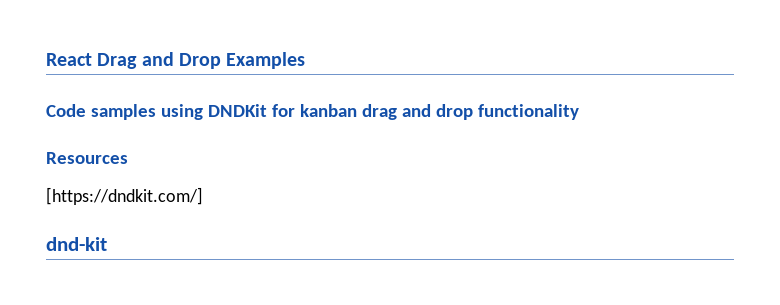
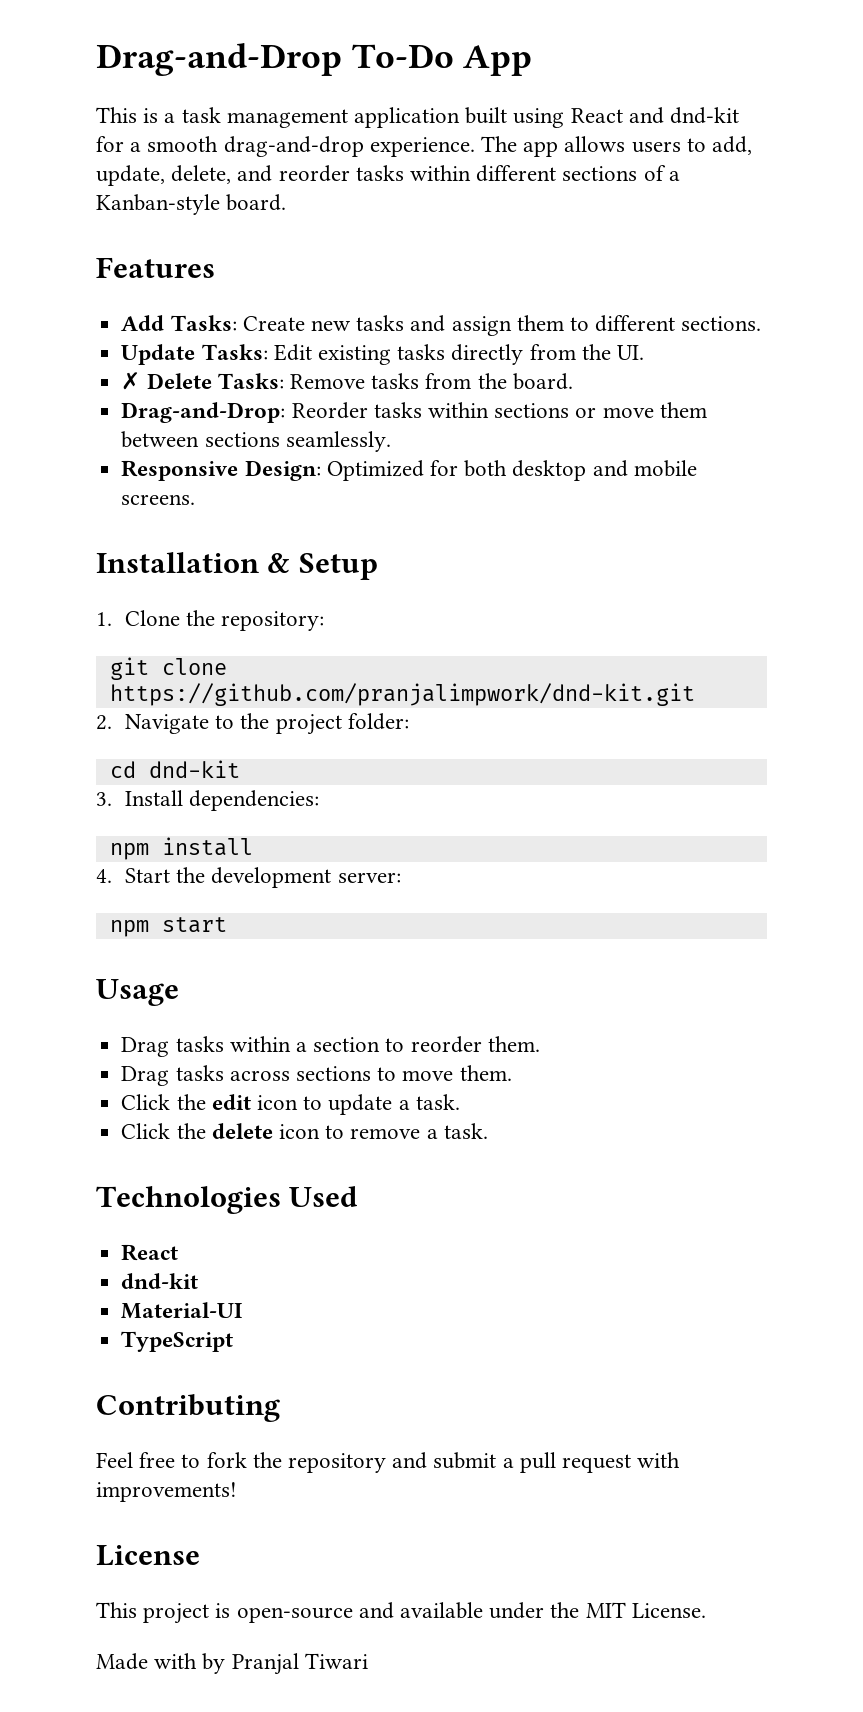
[46,52,306,69] [46,104,579,120] [46,152,128,164] [46,187,203,205] [46,237,107,251] React Drag and Drop Examples // Code samples using DNDKit for kanban drag and drop functionality // Resources // [https://dndkit.com/] // dnd-kit -> [96,43,533,76] [96,107,740,128] [96,136,753,157] [96,165,680,186] [96,194,287,215] [96,257,215,278] [121,315,762,336] [121,344,644,365] [121,372,573,390] [121,402,707,423] [121,431,391,452] [121,460,697,481] [121,494,196,505] [96,552,378,580] [96,610,325,631] [109,657,227,680] [109,683,695,706] [96,713,409,735] [109,760,240,778] [96,790,320,811] [109,837,253,860] [96,867,401,888] [109,917,227,937] [96,979,179,1006] [121,1036,540,1057] [121,1065,512,1086] [121,1094,460,1115] [121,1123,488,1139] [96,1186,359,1214] [121,1244,179,1261] [121,1273,199,1289] [121,1302,243,1319] [121,1331,234,1352] [96,1394,280,1422] [96,1452,681,1473] [96,1482,237,1502] [96,1545,200,1566] [96,1602,706,1624] [96,1653,368,1675] Drag-and-Drop To-Do App // This is a task management application built using React and dnd-kit for a smooth drag-and-drop experience. The app allows users to add, update, delete, and reorder tasks within different sections of a Kanban-style board. // Features // Add Tasks: Create new tasks and assign them to different sections. // Update Tasks: Edit existing tasks directly from the UI. // ✗ Delete Tasks: Remove tasks from the board. // Drag-and-Drop: Reorder tasks within sections or move them between sections seamlessly. // Responsive Design: Optimized for both desktop and mobile screens. // Installation & Setup // 1. Clone the repository: // git clone https://github.com/pranjalimpwork/dnd-kit.git // 2. Navigate to the project folder: // cd dnd-kit // 3. Install dependencies: // npm install // 4. Start the development server: // npm start // Usage // Drag tasks within a section to reorder them. // Drag tasks across sections to move them. // Click the edit icon to update a task. // Click the delete icon to remove a task. // Technologies Used // React // dnd-kit // Material-UI // TypeScript // Contributing // Feel free to fork the repository and submit a pull request with improvements! // License // This project is open-source and available under the MIT License. // Made with by Pranjal Tiwari

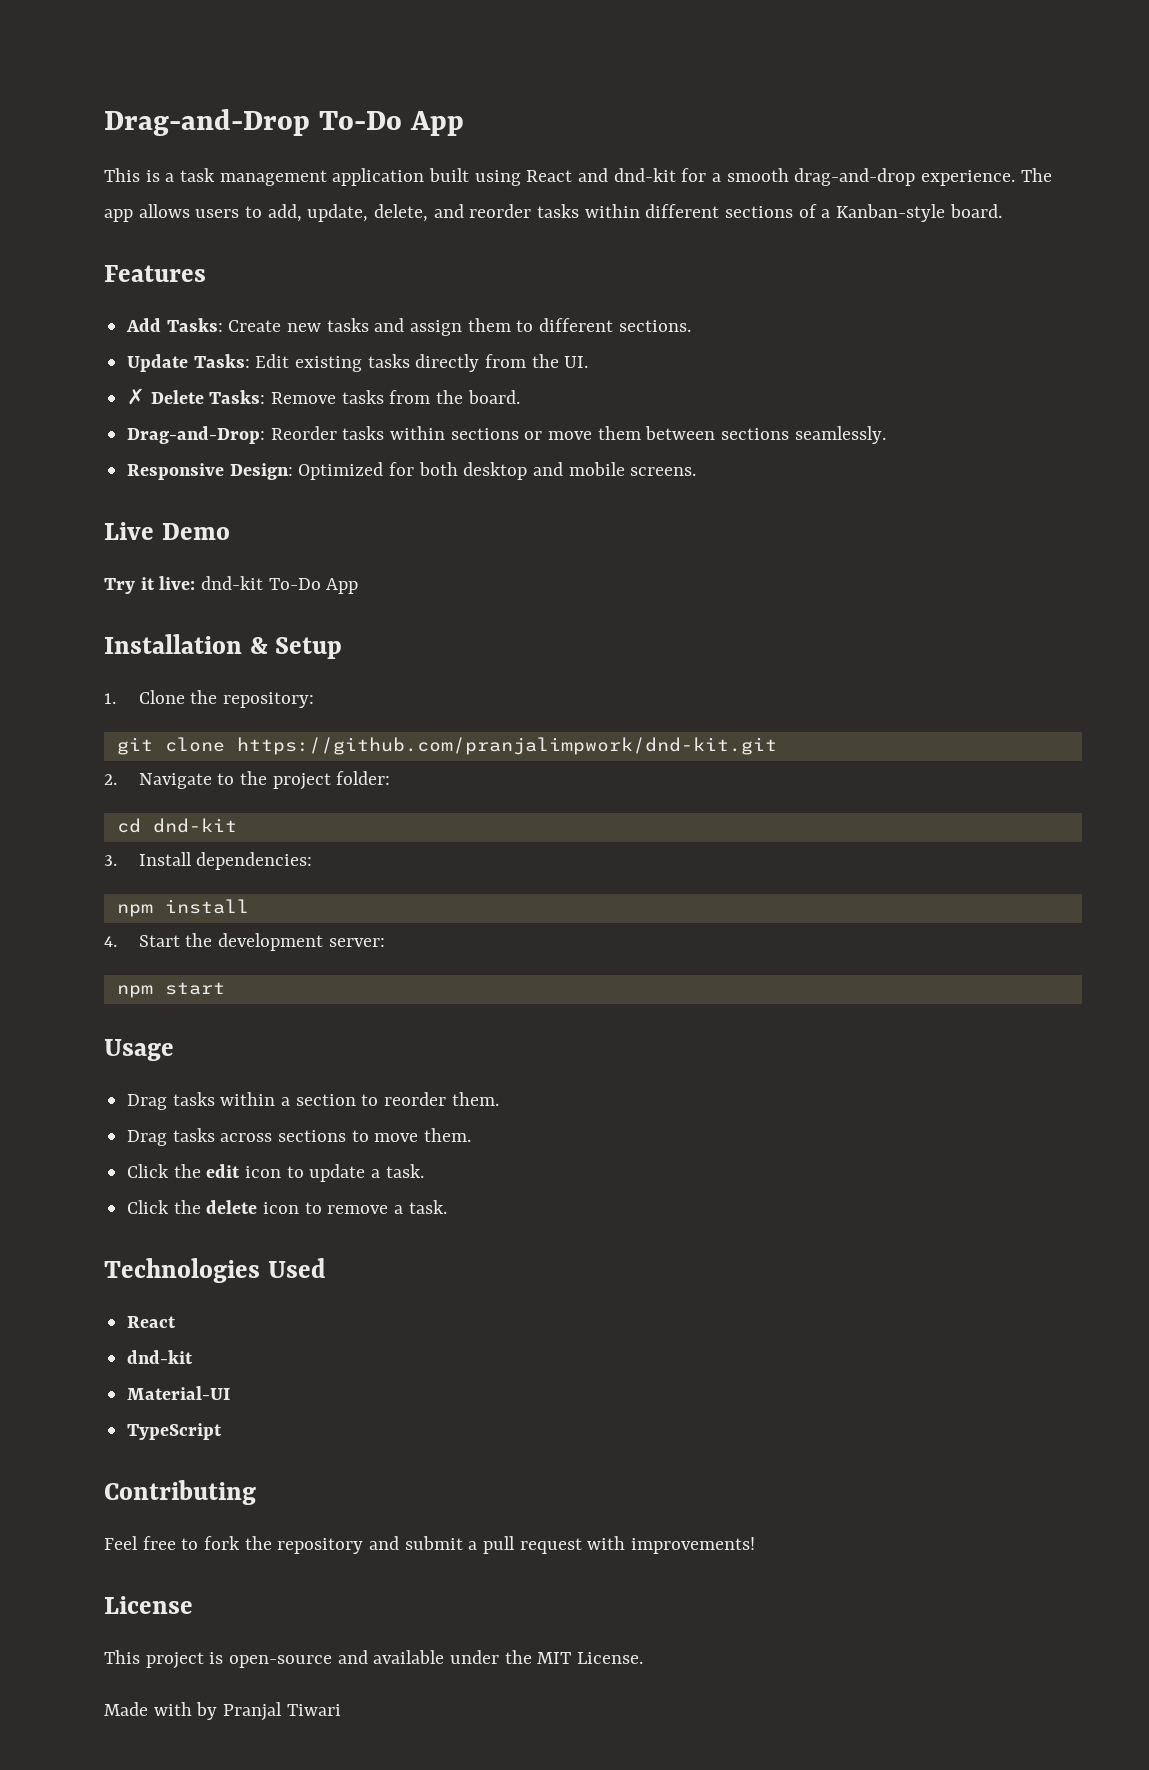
(196, 499) none -> [104,522,230,540] [104,576,359,594] // Live Demo // Try it live: dnd-kit To-Do App

